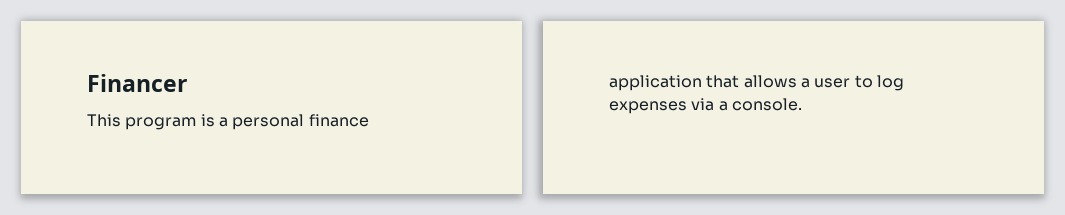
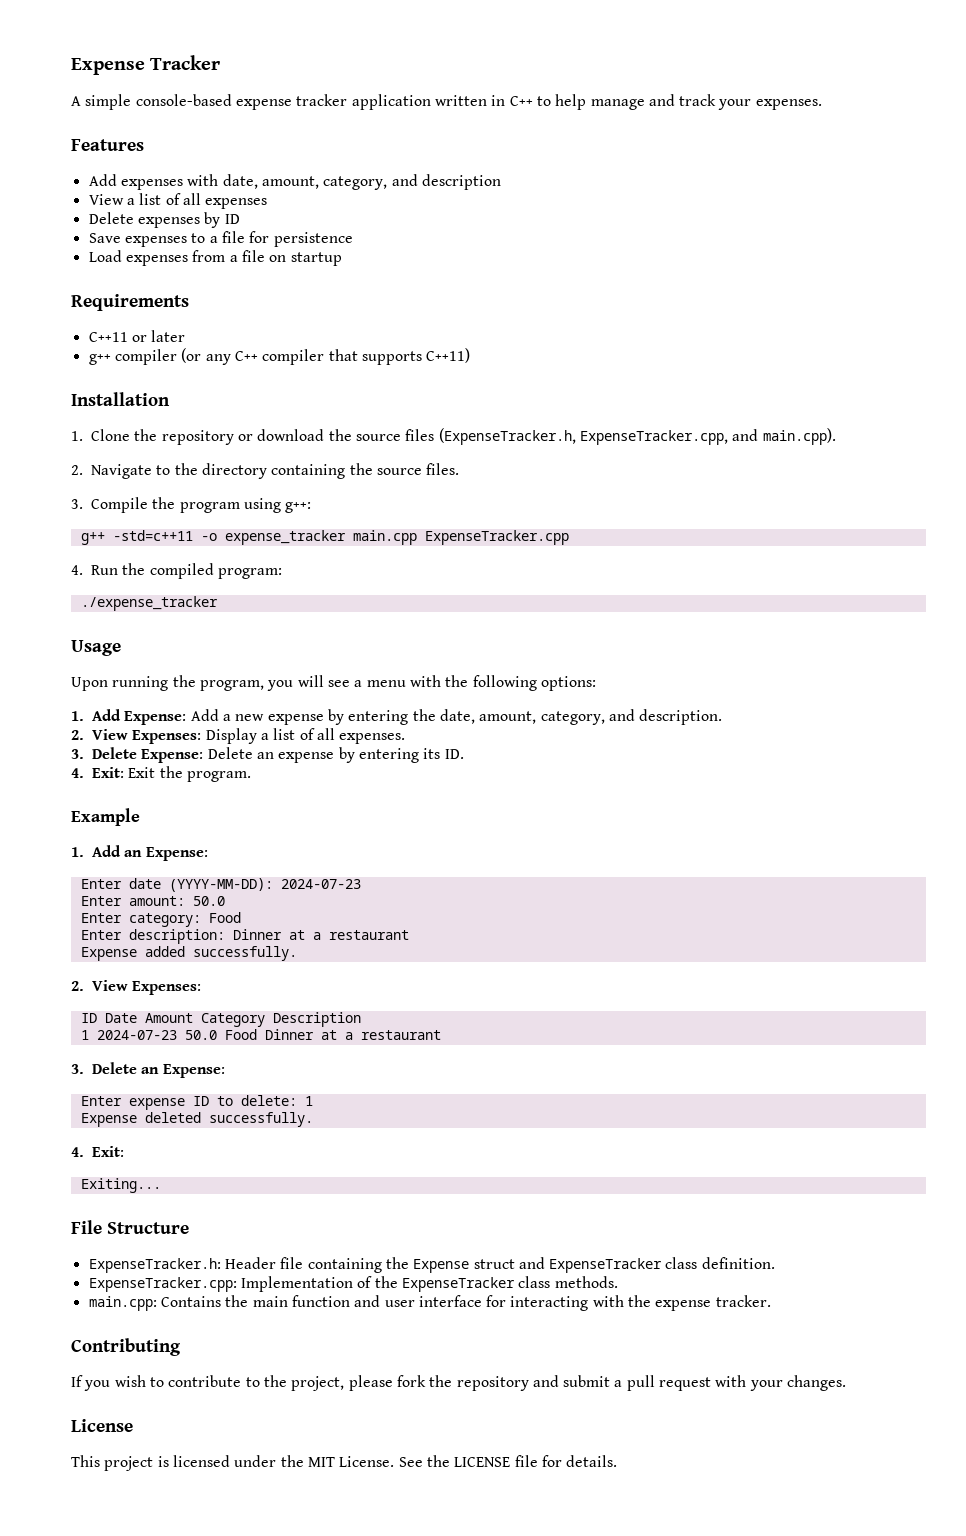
[87,74,187,92] [87,114,369,130] [609,75,904,91] [609,98,802,114] Financer // This program is a personal finance application that allows a user to log expenses via a console. -> [71,55,221,75] [71,94,822,110] [71,139,144,151] [88,174,501,190] [88,193,268,209] [88,212,240,228] [88,231,353,247] [88,250,342,266] [71,294,189,311] [88,330,186,342] [88,348,471,365] [71,392,170,406] [71,428,836,445] [71,463,460,479] [71,497,312,513] [80,530,569,545] [71,563,282,579] [80,596,218,611] [71,640,121,656] [71,675,596,691] [71,709,723,725] [71,728,406,744] [71,747,464,763] [71,766,251,782] [71,808,140,826] [71,845,208,861] [80,878,361,892] [80,896,225,906] [80,912,241,927] [80,929,409,944] [80,946,297,961] [71,980,202,995] [80,1012,361,1027] [80,1029,441,1040] [71,1062,225,1078] [80,1095,313,1110] [80,1112,313,1127] [71,1146,124,1157] [80,1178,161,1193] [71,1220,189,1234] [88,1257,775,1273] [88,1276,618,1292] [88,1295,771,1311] [71,1338,181,1356] [71,1375,847,1391] [71,1419,133,1432] [71,1455,618,1471] Expense Tracker // A simple console-based expense tracker application written in C++ to help manage and track your expenses. // Features // Add expenses with date, amount, category, and description // View a list of all expenses // Delete expenses by ID // Save expenses to a file for persistence // Load expenses from a file on startup // Requirements // C++11 or later // g++ compiler (or any C++ compiler that supports C++11) // Installation // 1. Clone the repository or download the source files (ExpenseTracker.h, ExpenseTracker.cpp, and main.cpp). // 2. Navigate to the directory containing the source files. // 3. Compile the program using g++: // g++ -std=c++11 -o expense_tracker main.cpp ExpenseTracker.cpp // 4. Run the compiled program: // ./expense_tracker // Usage // Upon running the program, you will see a menu with the following options: // 1. Add Expense: Add a new expense by entering the date, amount, category, and description. // 2. View Expenses: Display a list of all expenses. // 3. Delete Expense: Delete an expense by entering its ID. // 4. Exit: Exit the program. // Example // 1. Add an Expense: // Enter date (YYYY-MM-DD): 2024-07-23 // Enter amount: 50.0 // Enter category: Food // Enter description: Dinner at a restaurant // Expense added successfully. // 2. View Expenses: // ID Date Amount Category Description // 1 2024-07-23 50.0 Food Dinner at a restaurant // 3. Delete an Expense: // Enter expense ID to delete: 1 // Expense deleted successfully. // 4. Exit: // Exiting... // File Structure // ExpenseTracker.h: Header file containing the Expense struct and ExpenseTracker class definition. // ExpenseTracker.cpp: Implementation of the ExpenseTracker class methods. // main.cpp: Contains the main function and user interface for interacting with the expense tracker. // Contributing // If you wish to contribute to the project, please fork the repository and submit a pull request with your changes. // License // This project is licensed under the MIT License. See the LICENSE file for details.

